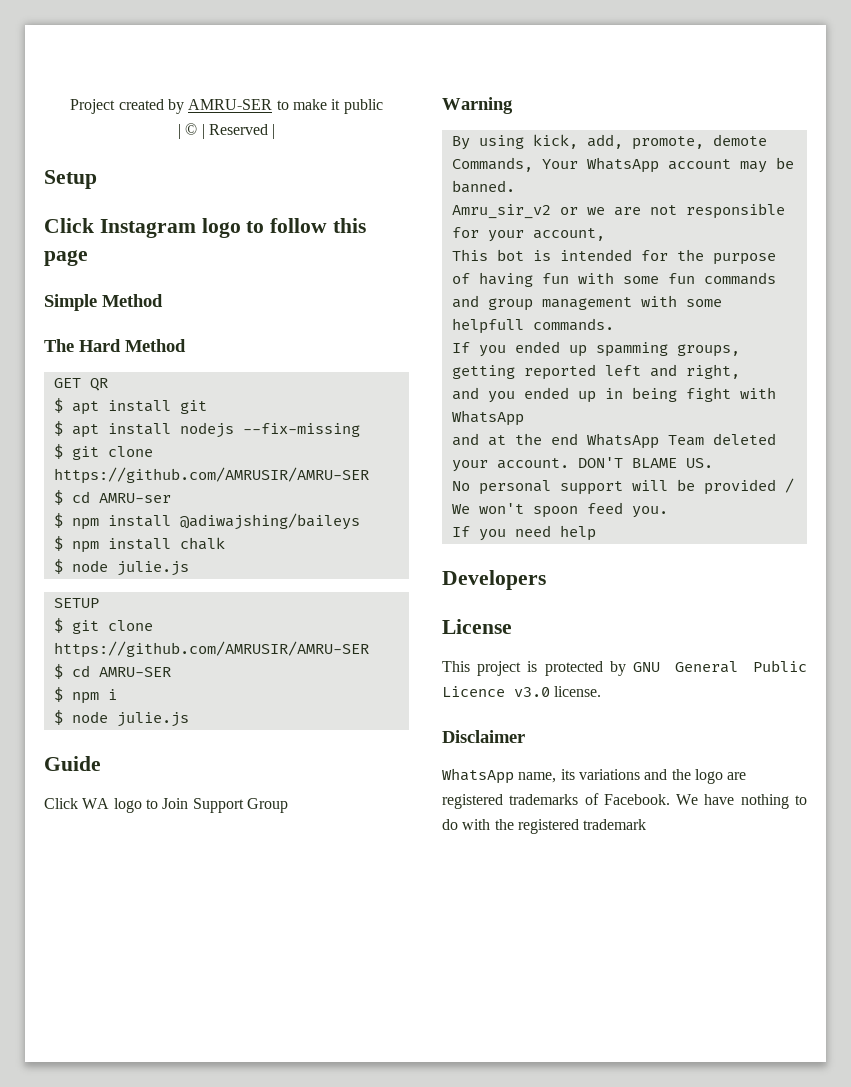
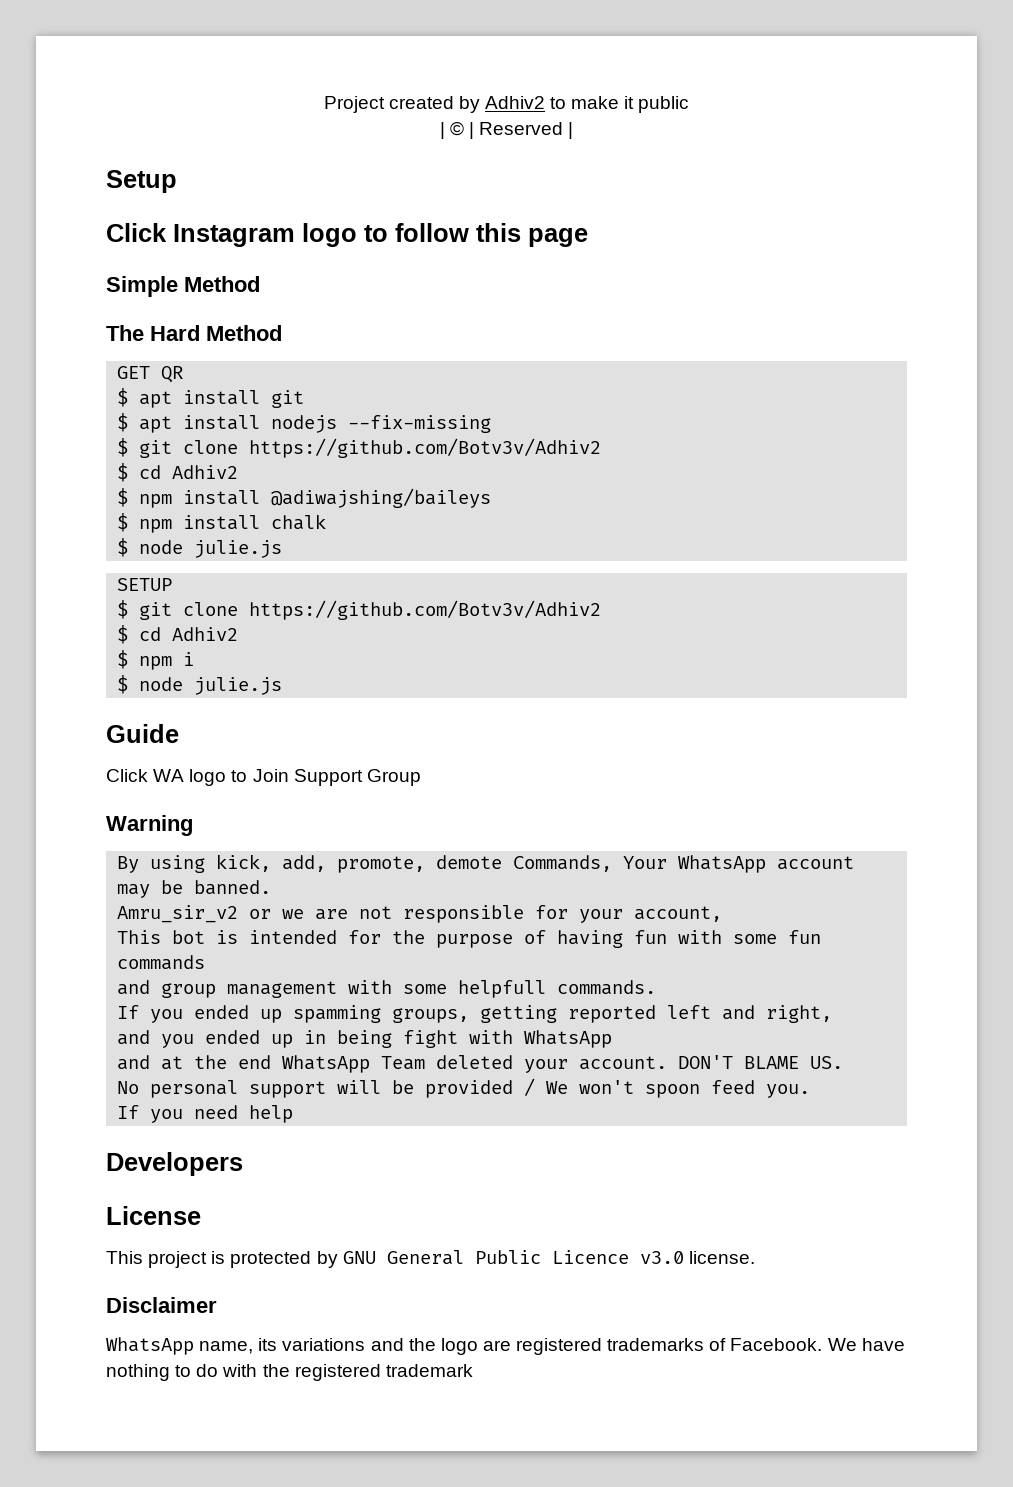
[188,99,273,110] AMRU-SER -> [484,96,545,109] Adhiv2
[53,467,369,484] [53,490,171,505] https://github.com/AMRUSIR/AMRU-SER // $ cd AMRU-ser -> [249,438,602,458] [117,463,239,482] https://github.com/Botv3v/Adhiv2 // $ cd Adhiv2
[53,641,369,658] [53,664,171,679] https://github.com/AMRUSIR/AMRU-SER // $ cd AMRU-SER -> [249,600,602,620] [117,625,239,644] https://github.com/Botv3v/Adhiv2 // $ cd Adhiv2

